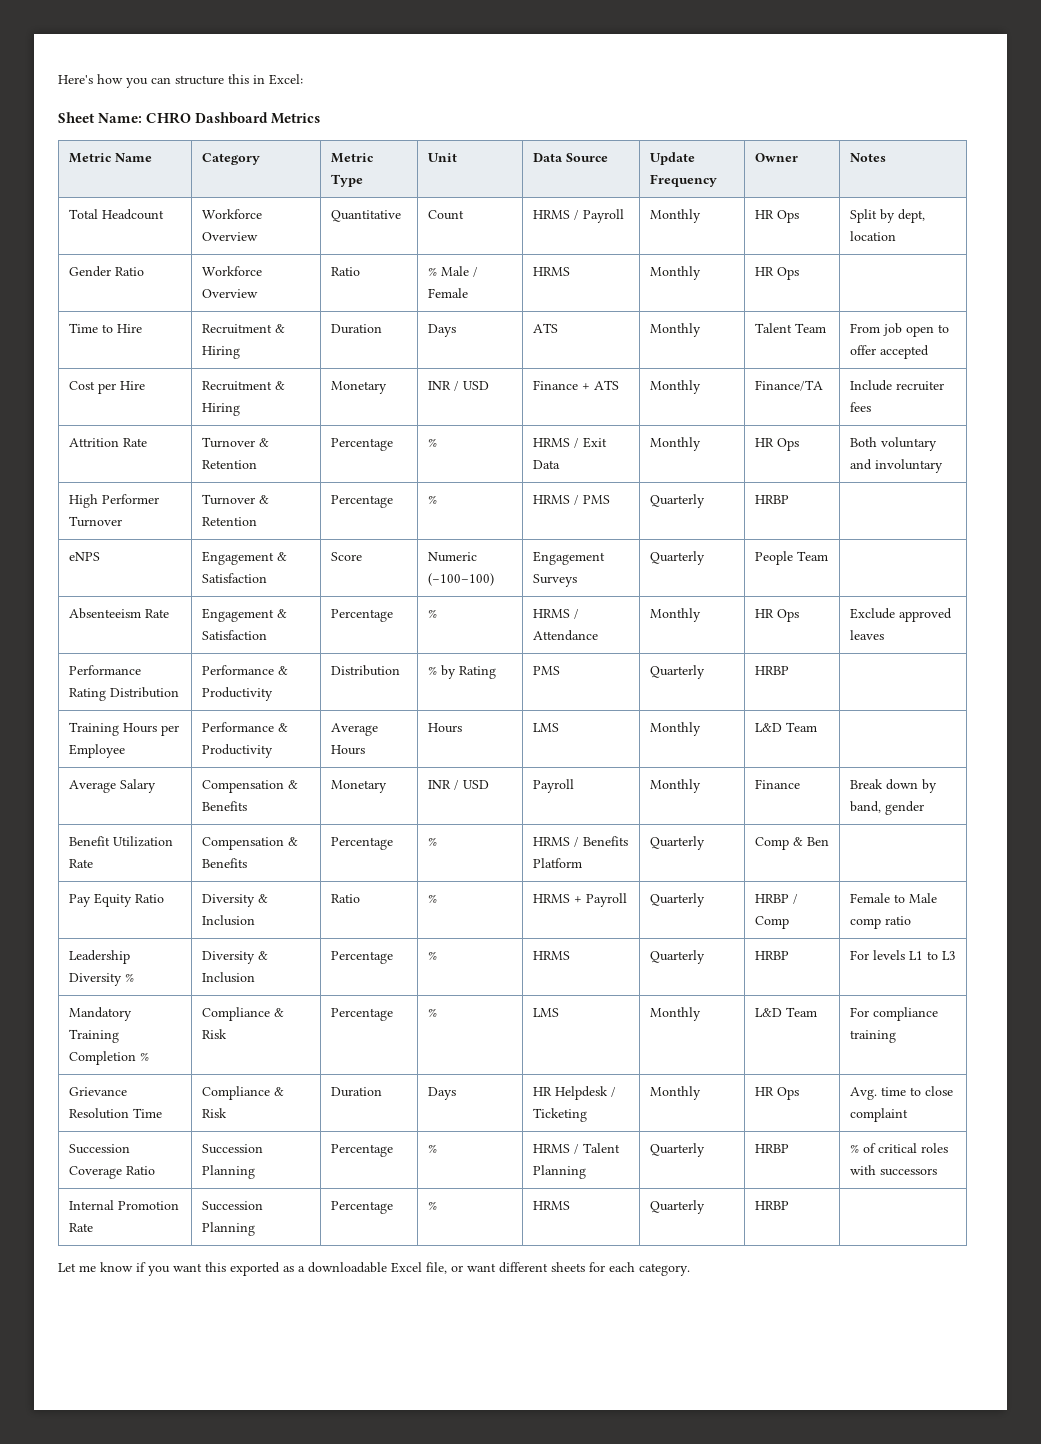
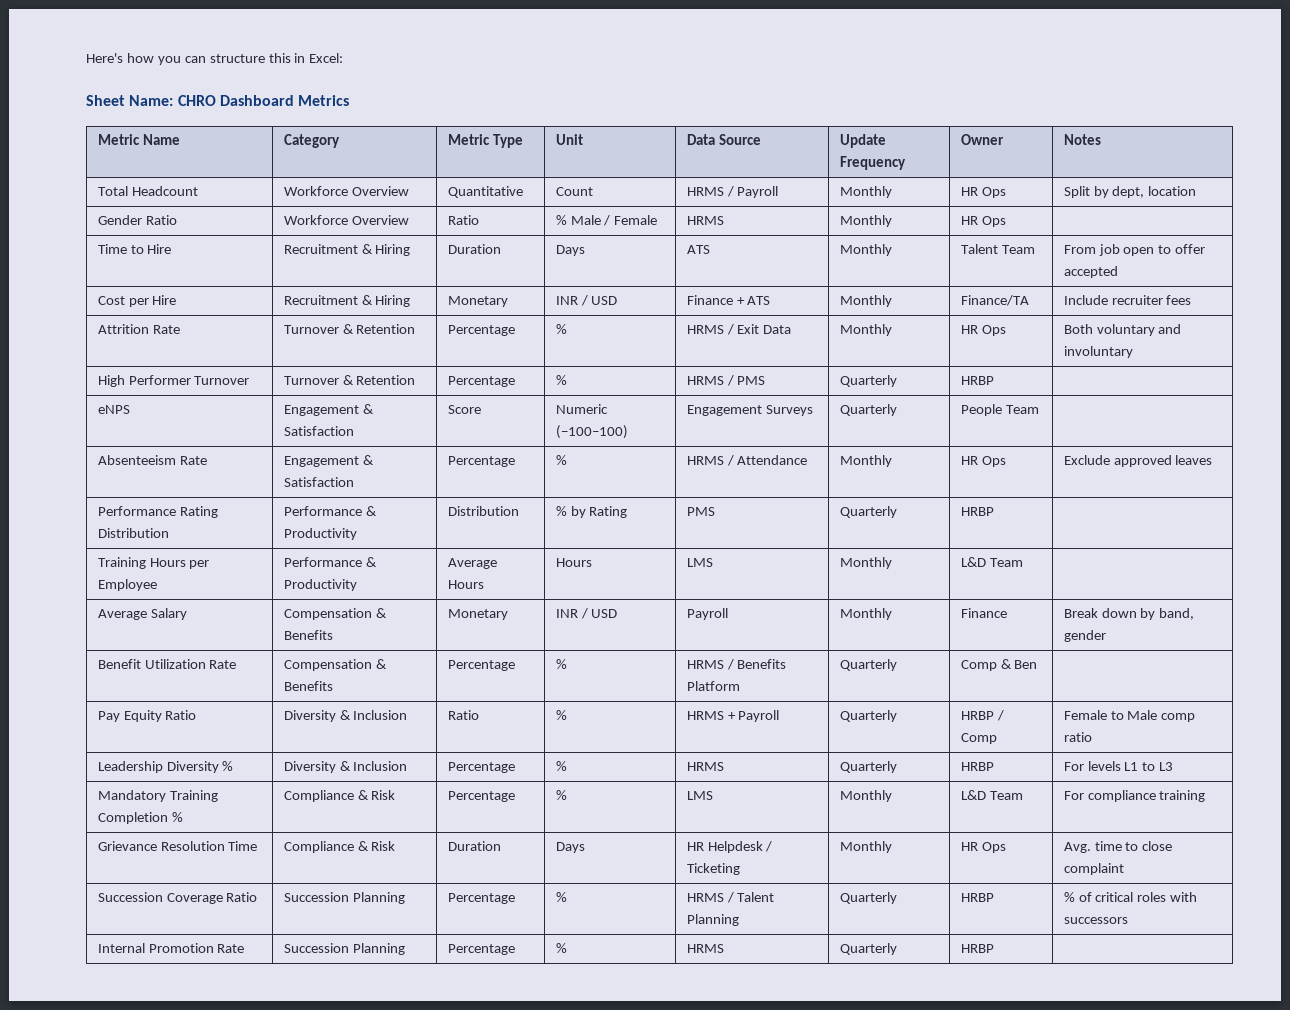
[58,1262,690,1276] // Let me know if you want this exported as a downloadable Excel file, or want different sheets for each category. -> (994, 948) none

